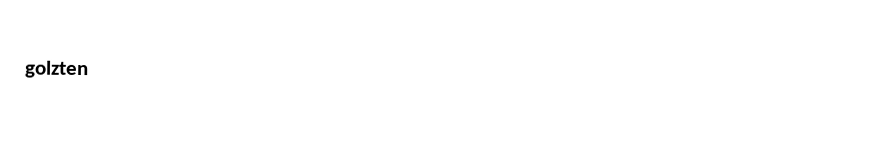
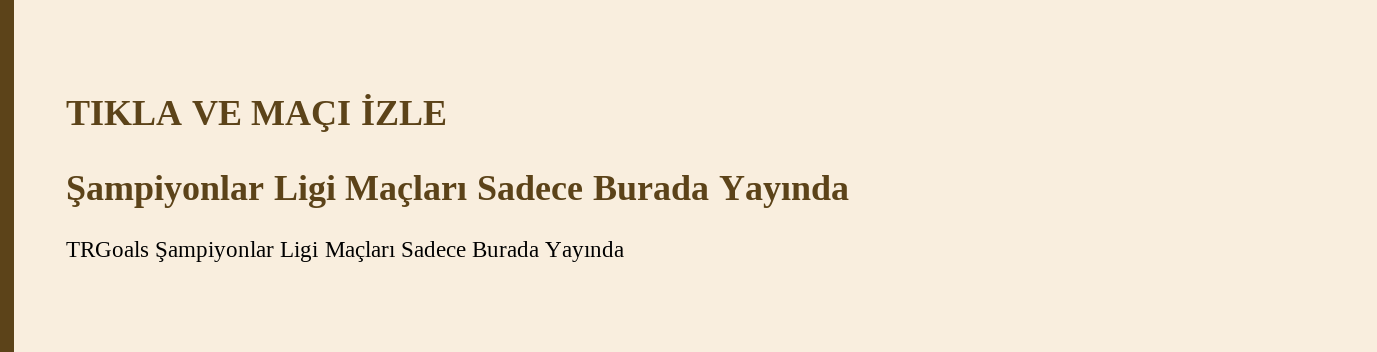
[24,60,89,79] golzten -> [66,94,448,132] [66,175,849,208] [66,241,625,262] TIKLA VE MAÇI İZLE // Şampiyonlar Ligi Maçları Sadece Burada Yayında // TRGoals Şampiyonlar Ligi Maçları Sadece Burada Yayında

